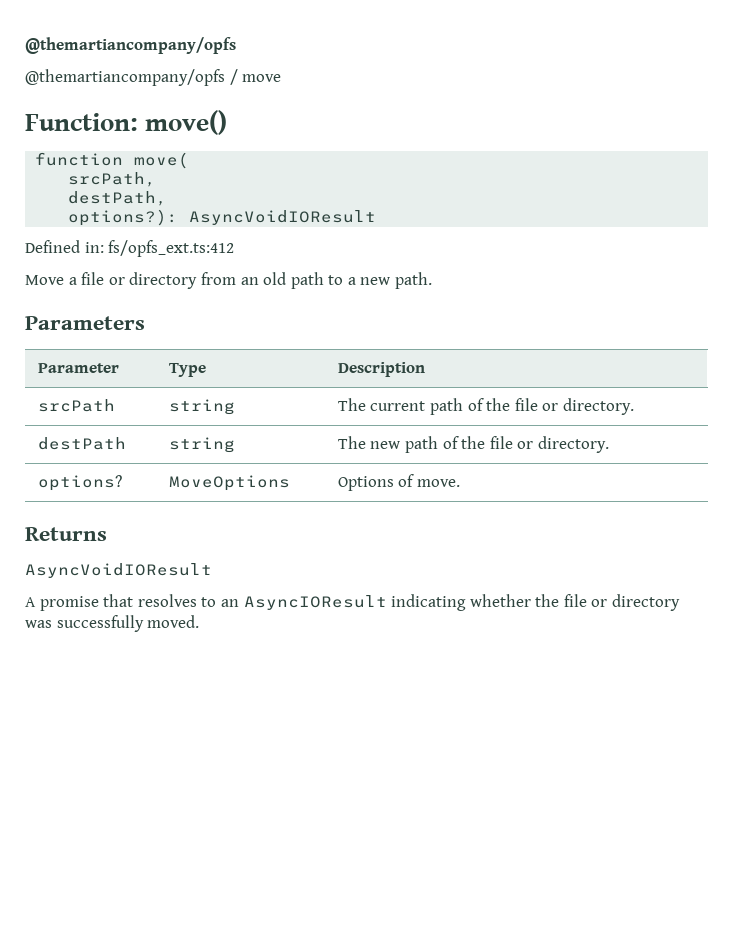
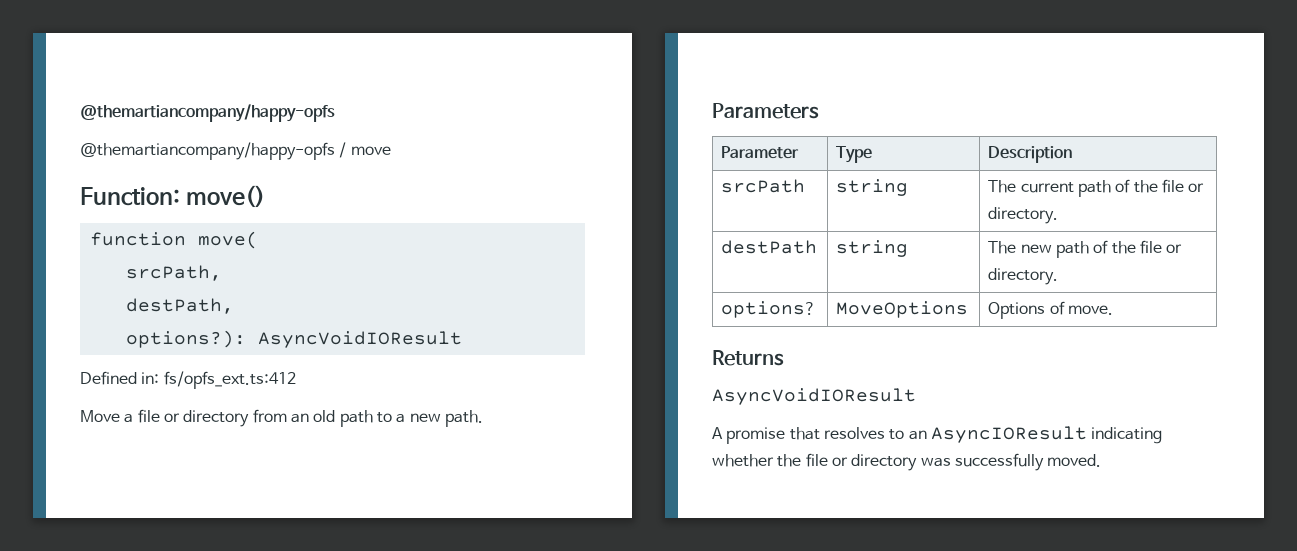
[25,37,236,54] [25,69,225,86] @themartiancompany/opfs // @themartiancompany/opfs -> [80,104,335,122] [80,142,335,160] @themartiancompany/happy-opfs // @themartiancompany/happy-opfs

